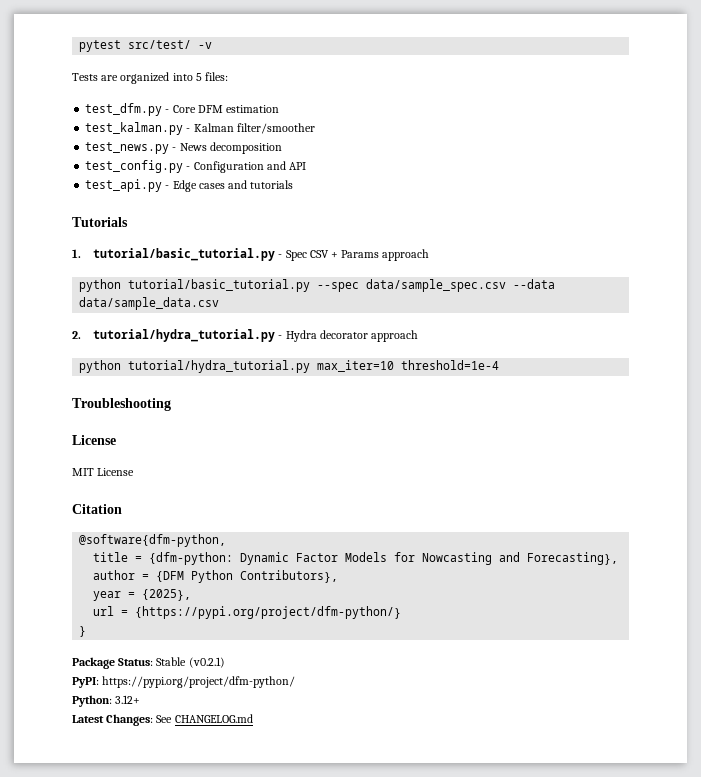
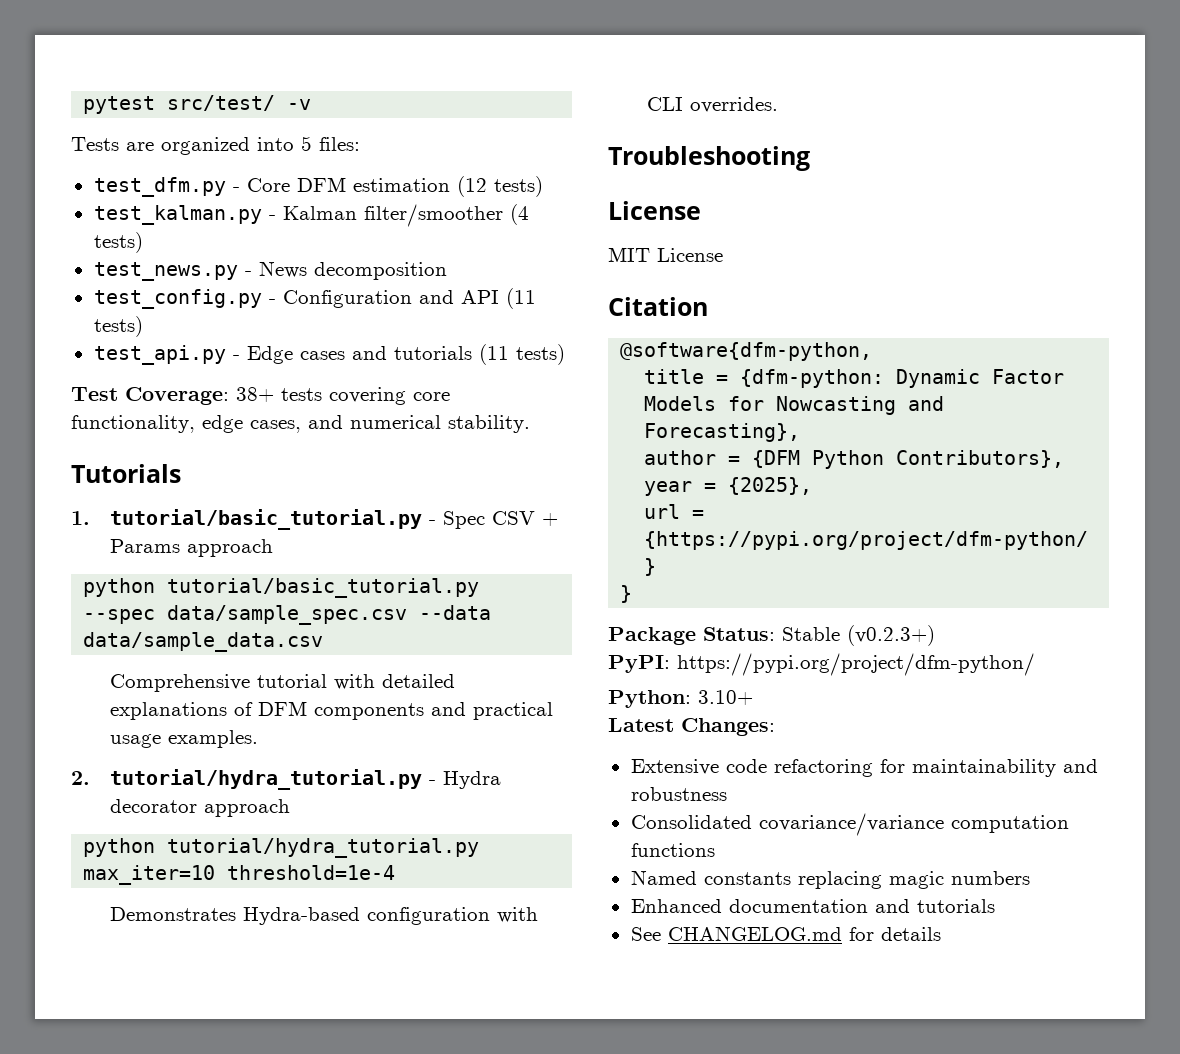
(280, 109) none -> [456,176,543,197] (12 tests)
(315, 128) none -> [509,204,529,225] [93,232,143,253] (4 tests)
(307, 166) none -> [505,288,536,309] [93,316,143,337] (11 tests)
(294, 184) none -> [478,344,565,365] [71,387,450,405] [71,415,530,433] (11 tests) // Test Coverage: 38+ tests covering core functionality, edge cases, and numerical stability.
(220, 303) none -> [110,674,456,692] [110,701,554,720] [110,730,259,748] // Comprehensive tutorial with detailed explanations of DFM components and practical usage examples.
(500, 365) none -> [110,907,539,925] [647,97,779,113] // Demonstrates Hydra-based configuration with CLI overrides.
[188,657,225,668] (v0.2.1) -> [847,625,935,646] (v0.2.3+)
[115,695,141,704] 3.12+ -> [698,690,753,705] 3.10+
[156,714,253,723] See CHANGELOG.md -> [630,759,1098,777] [630,787,727,801] [630,813,1069,836] [630,843,715,857] [630,870,1030,889] [630,899,995,913] [630,926,941,941] // Extensive code refactoring for maintainability and robustness // Consolidated covariance/variance computation functions // Named constants replacing magic numbers // Enhanced documentation and tutorials // See CHANGELOG.md for details

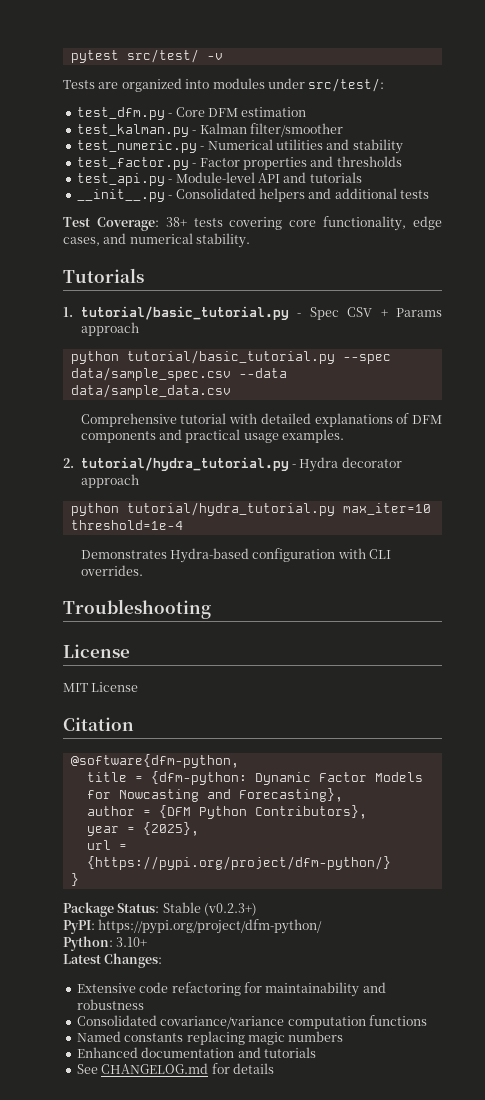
[301,136,360,151] 5 files: -> [212,78,385,92] modules under src/test/:
[456,176,543,197] (12 tests) -> (307, 112) none
[509,204,529,225] [93,232,143,253] [93,261,447,281] [93,288,536,309] [93,316,143,337] (4 tests) // test_news.py - News decomposition // test_config.py - Configuration and API (11 tests) -> [76,139,403,154] [76,156,402,170] // test_numeric.py - Numerical utilities and stability // test_factor.py - Factor properties and thresholds
[246,344,565,365] Edge cases and tutorials (11 tests) -> [175,172,362,183] [76,188,429,202] Module-level API and tutorials // __init__.py - Consolidated helpers and additional tests

